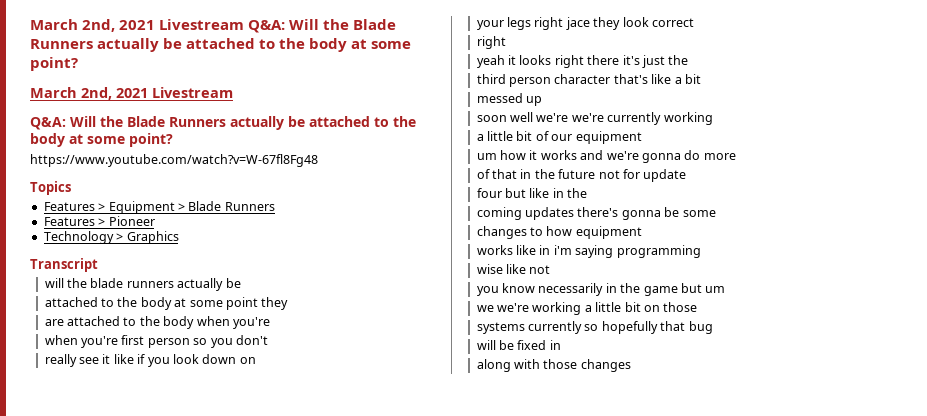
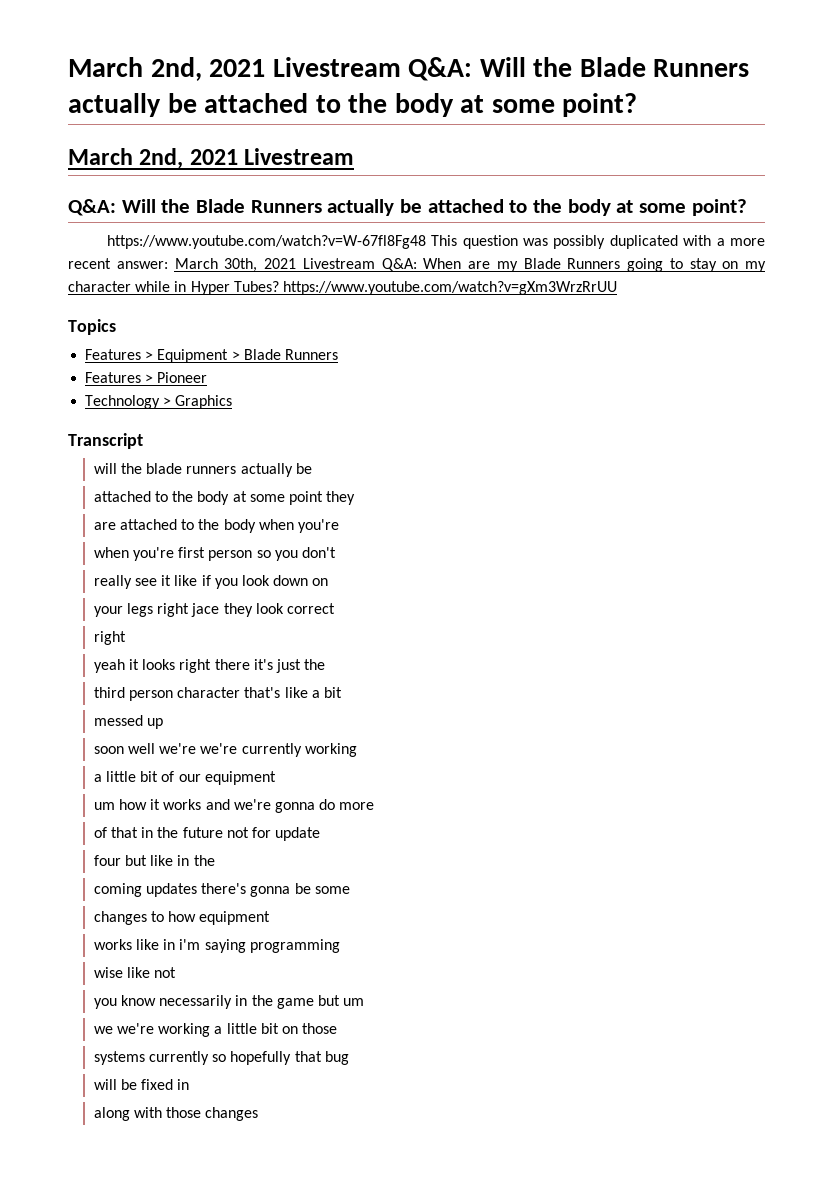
(318, 160) none -> [431,235,765,249] [68,258,766,272] [68,281,617,295] This question was possibly duplicated with a more recent answer: March 30th, 2021 Livestream Q&A: When are my Blade Runners going to stay on my character while in Hyper Tubes? https://www.youtube.com/watch?v=gXm3WrzRrUU

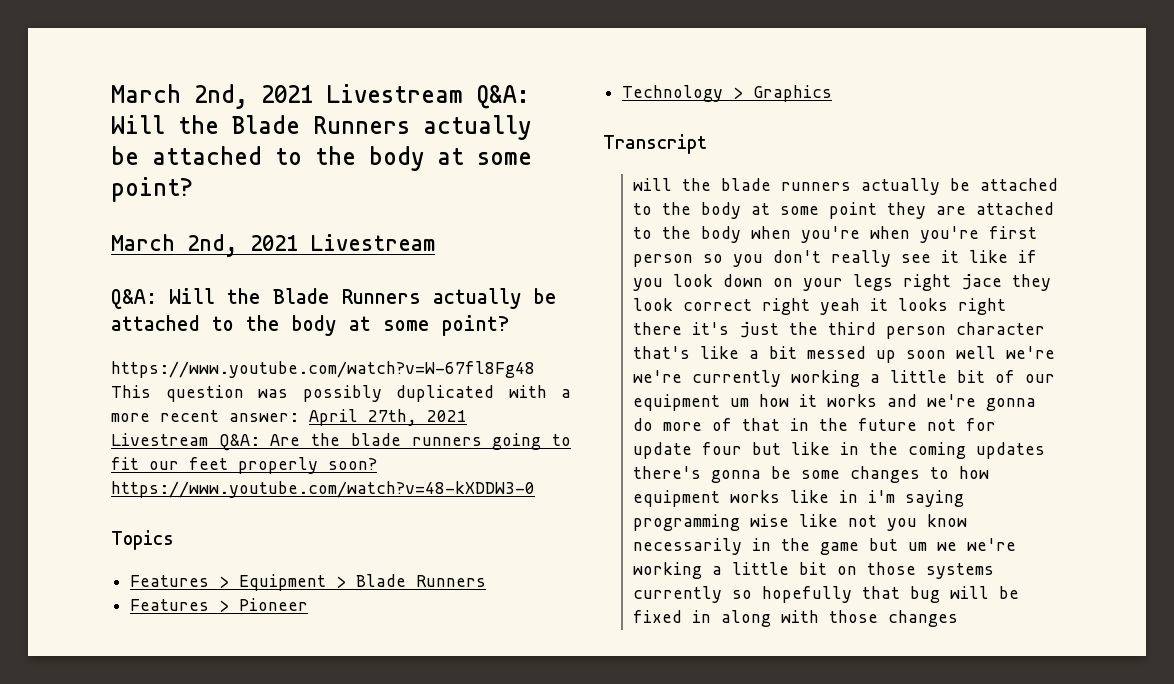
[174,258,766,272] [68,281,617,295] March 30th, 2021 Livestream Q&A: When are my Blade Runners going to stay on my character while in Hyper Tubes? https://www.youtube.com/watch?v=gXm3WrzRrUU -> [309,409,467,426] [111,433,571,451] [111,457,377,474] [111,481,535,498] April 27th, 2021 Livestream Q&A: Are the blade runners going to fit our feet properly soon? https://www.youtube.com/watch?v=48-kXDDW3-0
(312, 468) // -> (971, 184) none
(356, 498) // -> (927, 210) none
(339, 526) // -> (861, 234) none
(336, 552) // -> (822, 256) none
(329, 582) // -> (794, 282) none
[93,631,126,645] // right // -> [762,298,811,315] right
(326, 664) // -> (819, 328) none
(342, 692) // -> (798, 352) none
(164, 723) // -> (897, 356) none
(357, 750) // -> (861, 378) none
(276, 778) // -> (721, 402) none
(375, 806) // -> (703, 426) none
(321, 834) // -> (693, 450) none
(215, 860) // -> (899, 448) none
(350, 890) // -> (841, 474) none
(271, 918) // -> (721, 498) none
(340, 946) // -> (741, 522) none
(177, 972) // -> (878, 521) none
(365, 1002) // -> (928, 546) none
(338, 1028) // -> (917, 568) none
(349, 1058) // -> (941, 594) none
(190, 1084) // -> (712, 616) none

